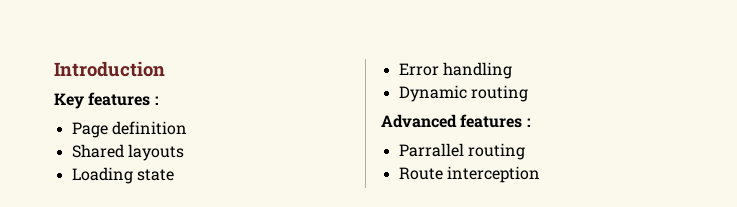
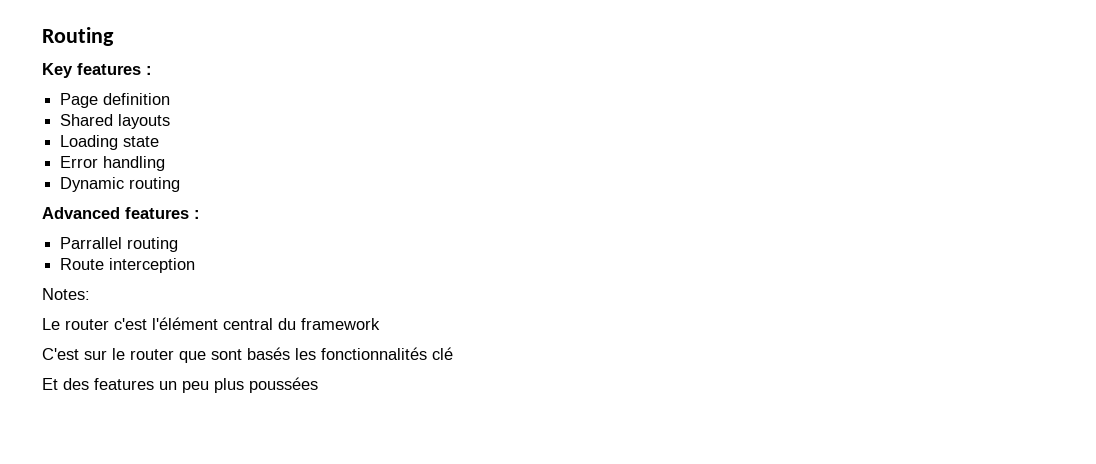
[54,61,165,77] Introduction -> [42,27,114,46] Routing
(540, 174) none -> [42,288,90,300] [42,317,380,330] [42,347,453,363] [42,377,318,393] // Notes: // Le router c'est l'élément central du framework // C'est sur le router que sont basés les fonctionnalités clé // Et des features un peu plus poussées

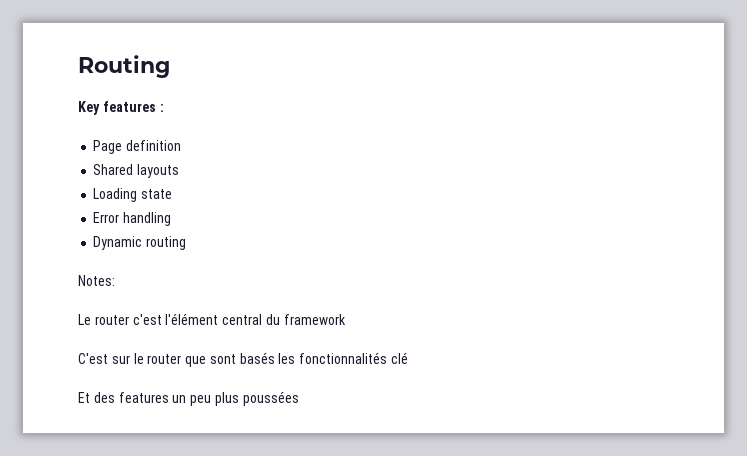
[42,207,200,219] [60,237,179,252] [60,258,196,273] // Advanced features : // Parrallel routing // Route interception -> (187, 243) none

